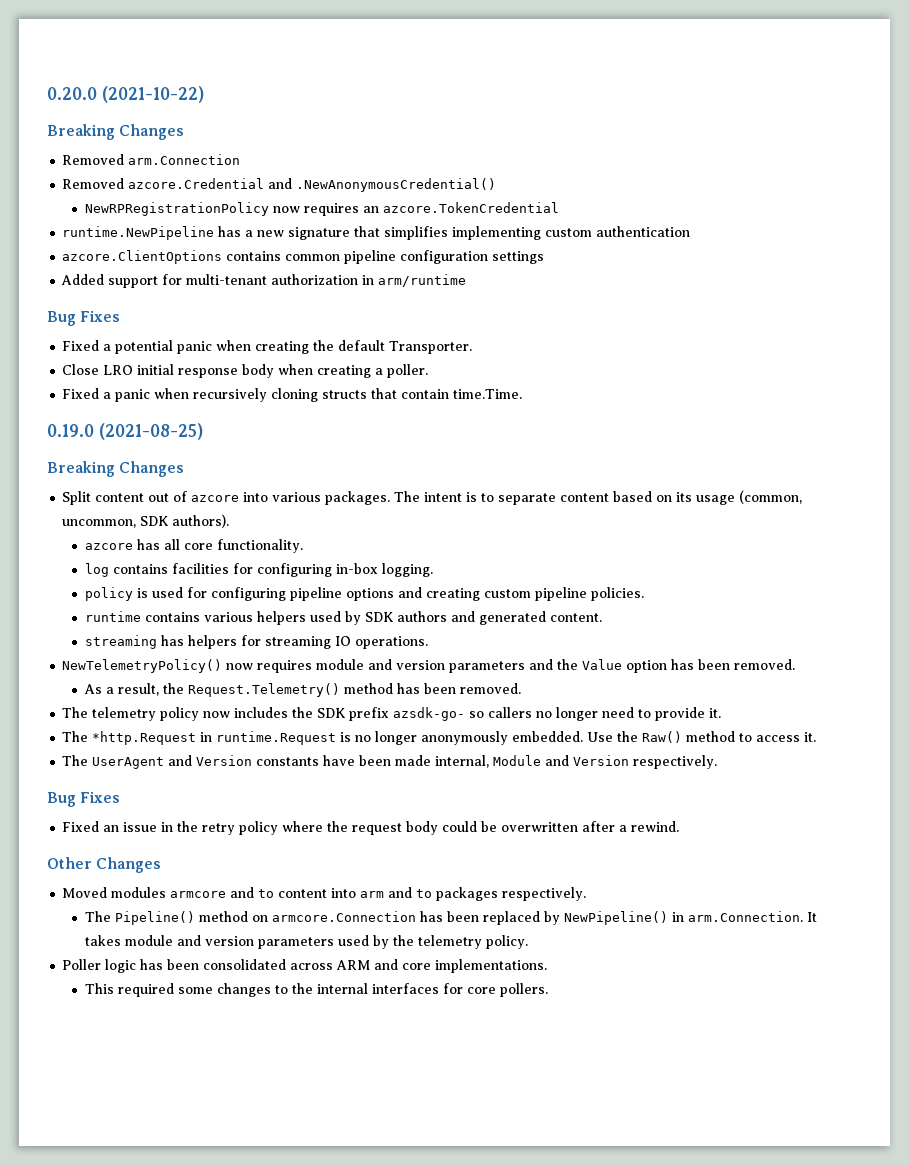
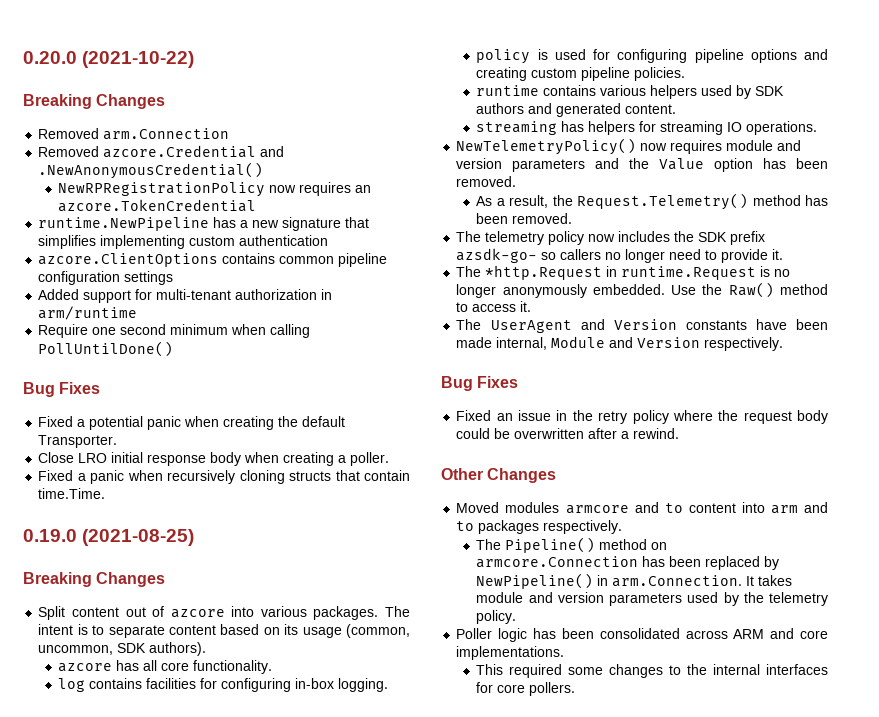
(467, 280) none -> [38,324,311,338] [38,341,174,357] // Require one second minimum when calling PollUntilDone()

